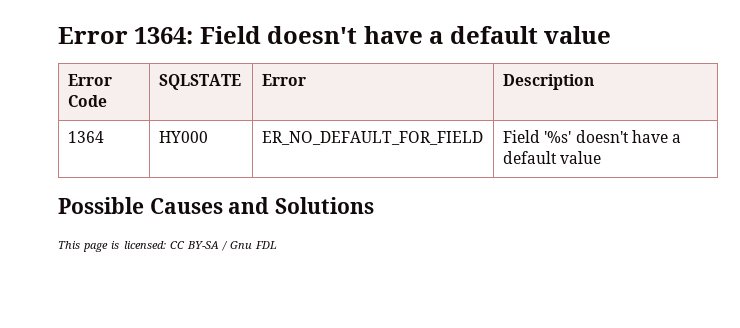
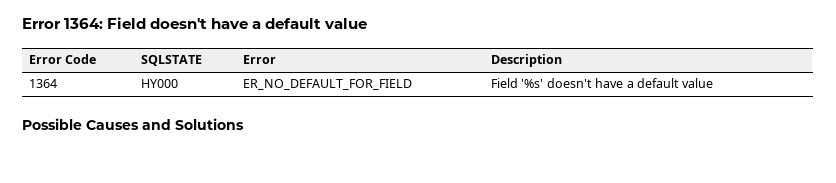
[58,241,278,252] // This page is licensed: CC BY-SA / Gnu FDL -> (244, 124) none

